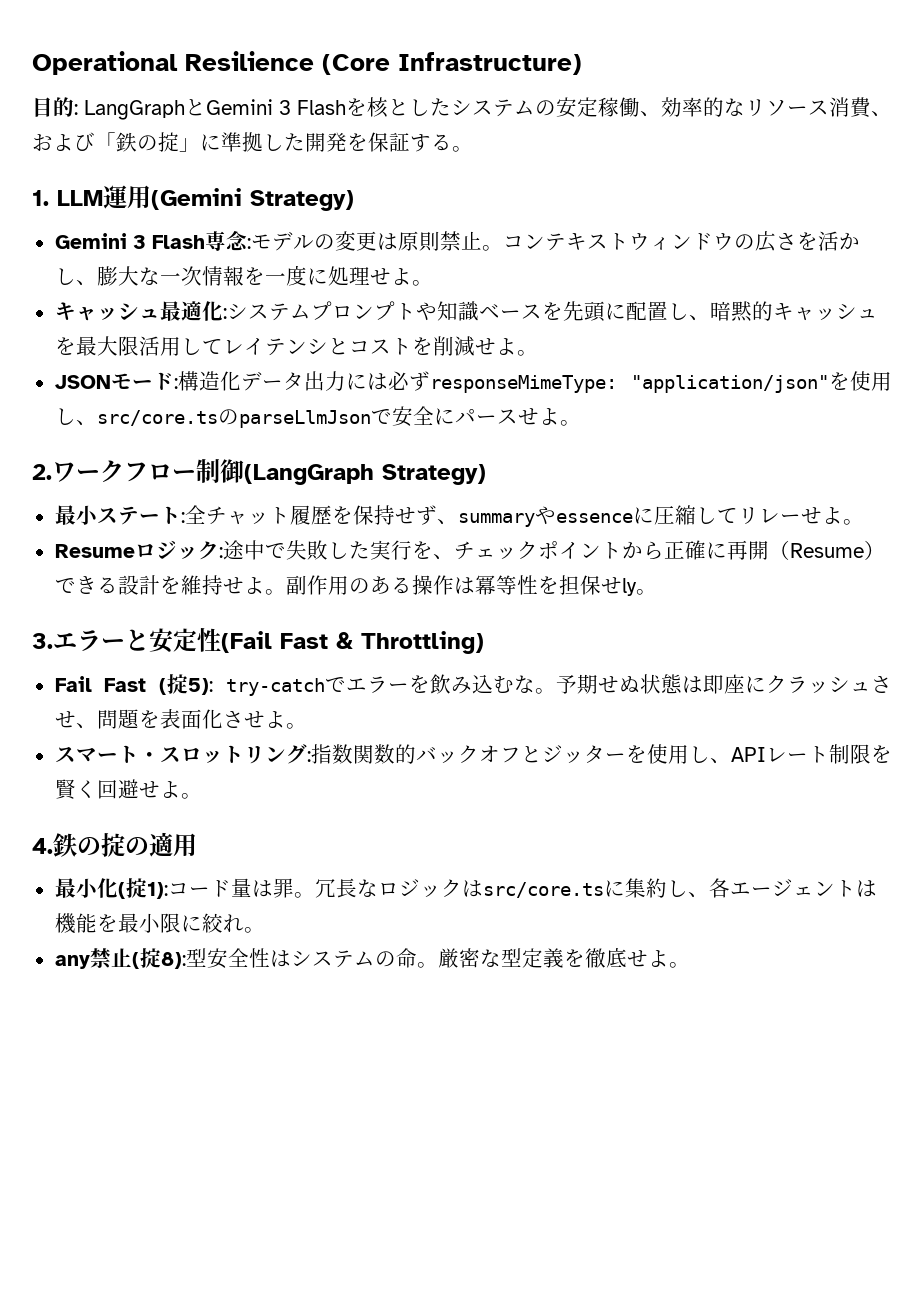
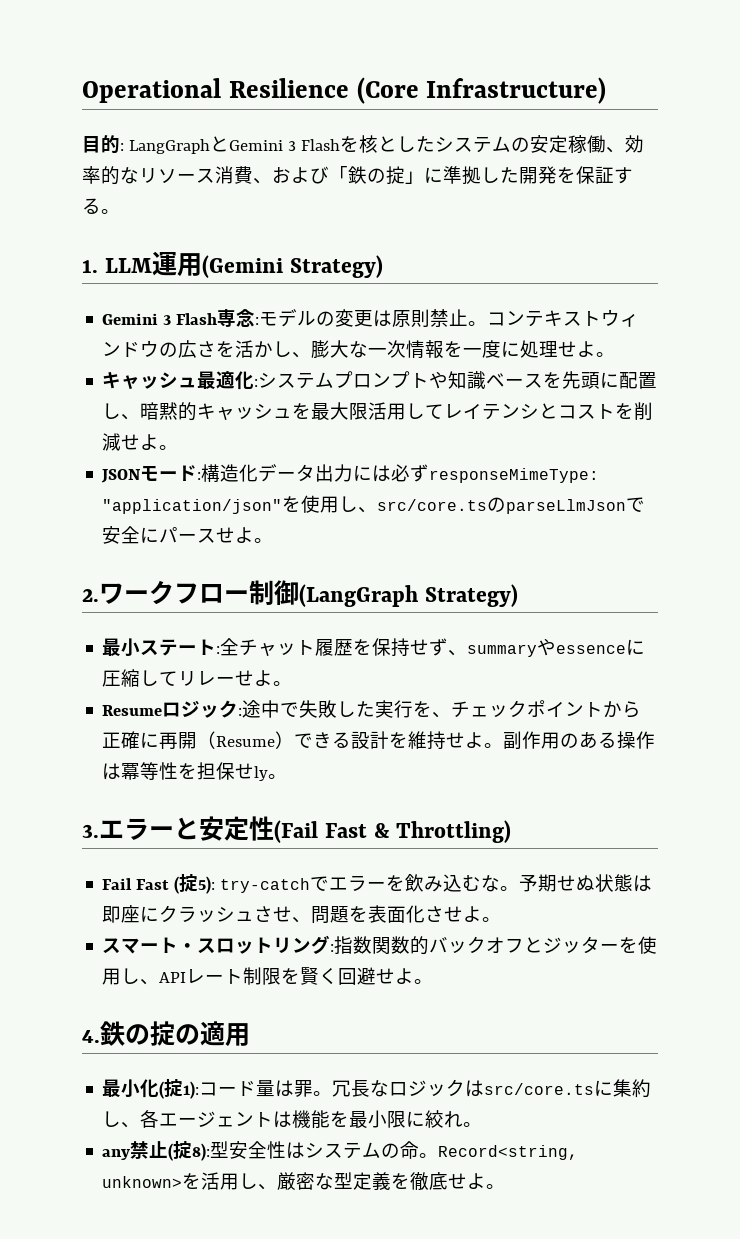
(438, 965) none -> [438,1145,579,1160] [102,1172,278,1190] Record<string, unknown>を活用し、

